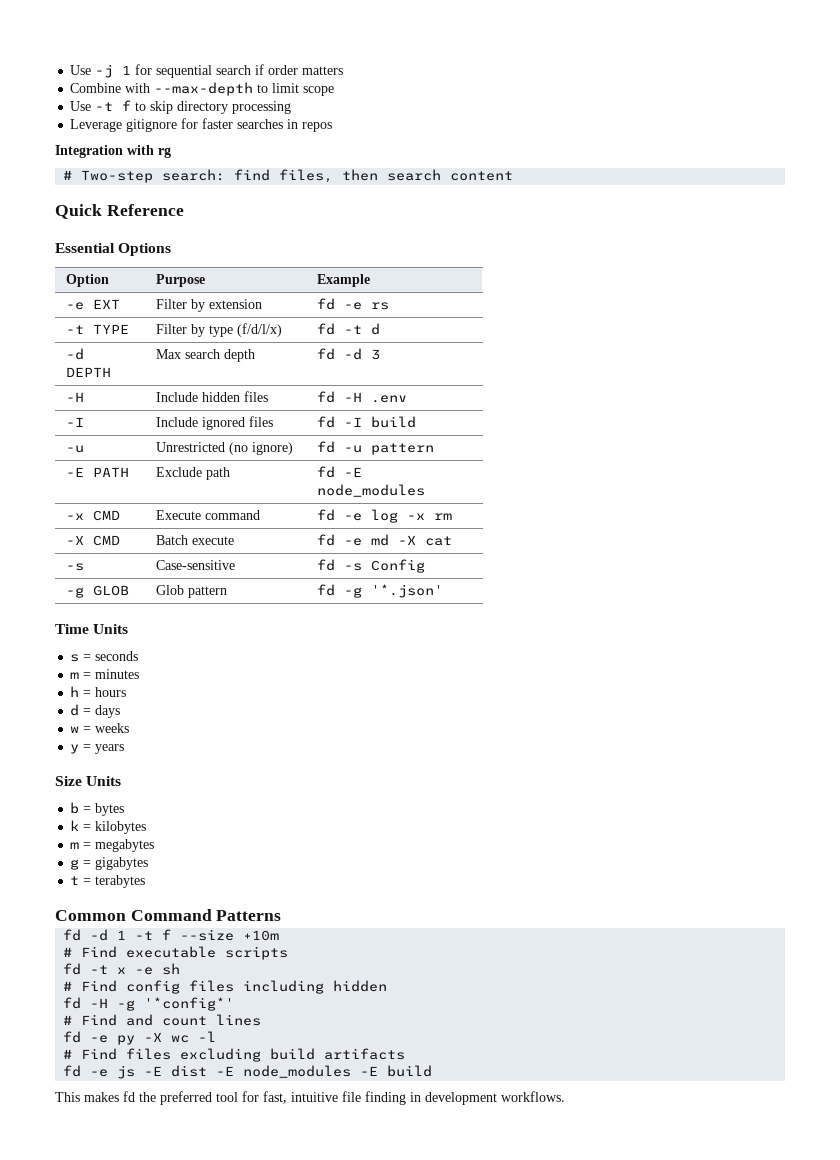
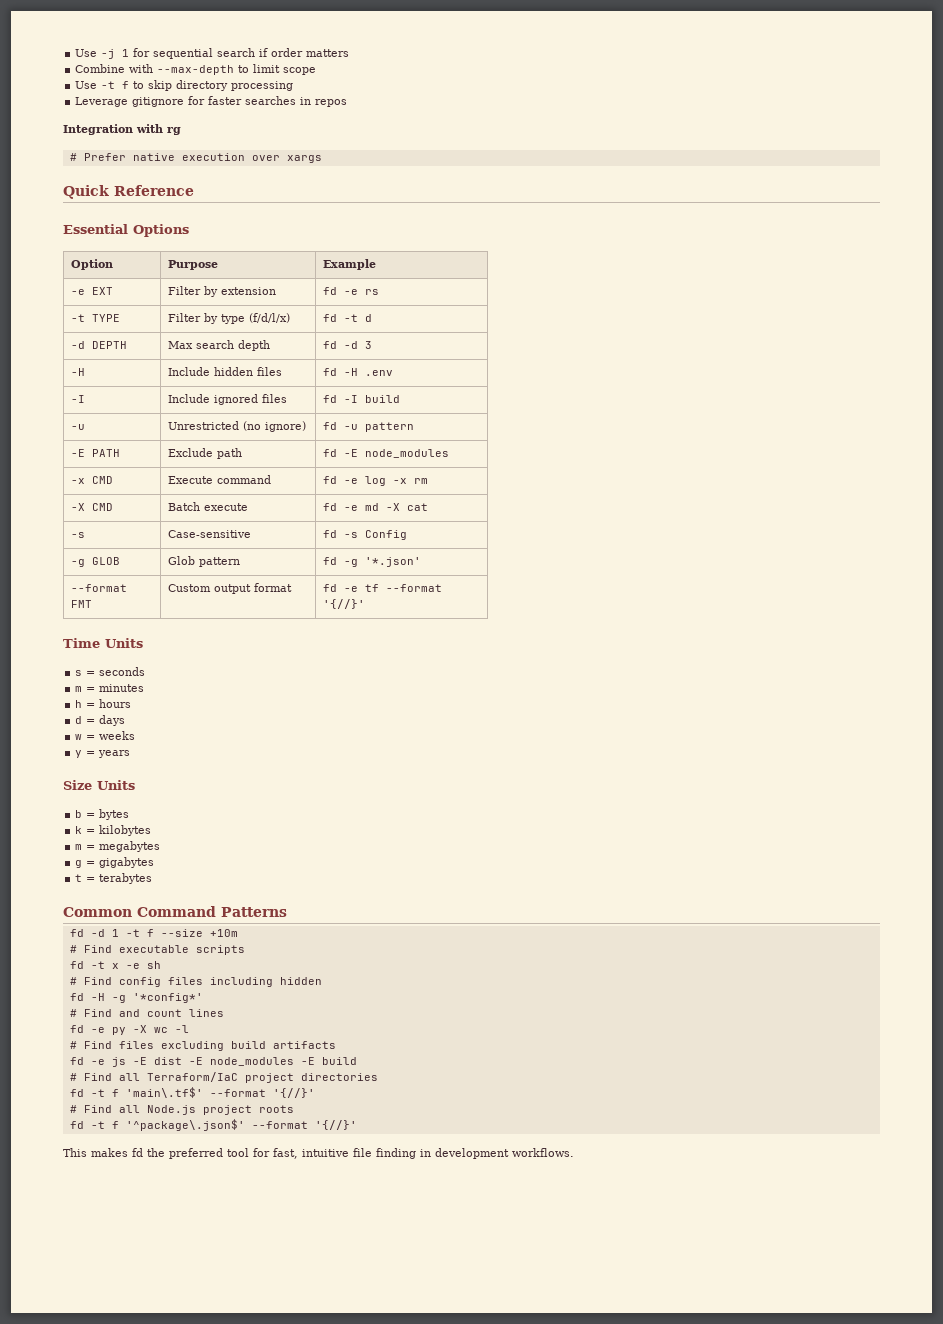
[81,169,514,183] Two-step search: find files, then search content -> [83,153,322,163] Prefer native execution over xargs
(443, 591) none -> [70,584,127,592] [70,600,92,608] [167,583,292,594] [322,584,442,592] [322,599,365,609] // --format FMT | Custom output format | fd -e tf --format '{//}'
(433, 1071) none -> [69,1072,378,1083] [69,1087,315,1098] [69,1105,294,1115] [69,1119,357,1131] // # Find all Terraform/IaC project directories // fd -t f 'main\.tf$' --format '{//}' // # Find all Node.js project roots // fd -t f '^package\.json$' --format '{//}'

